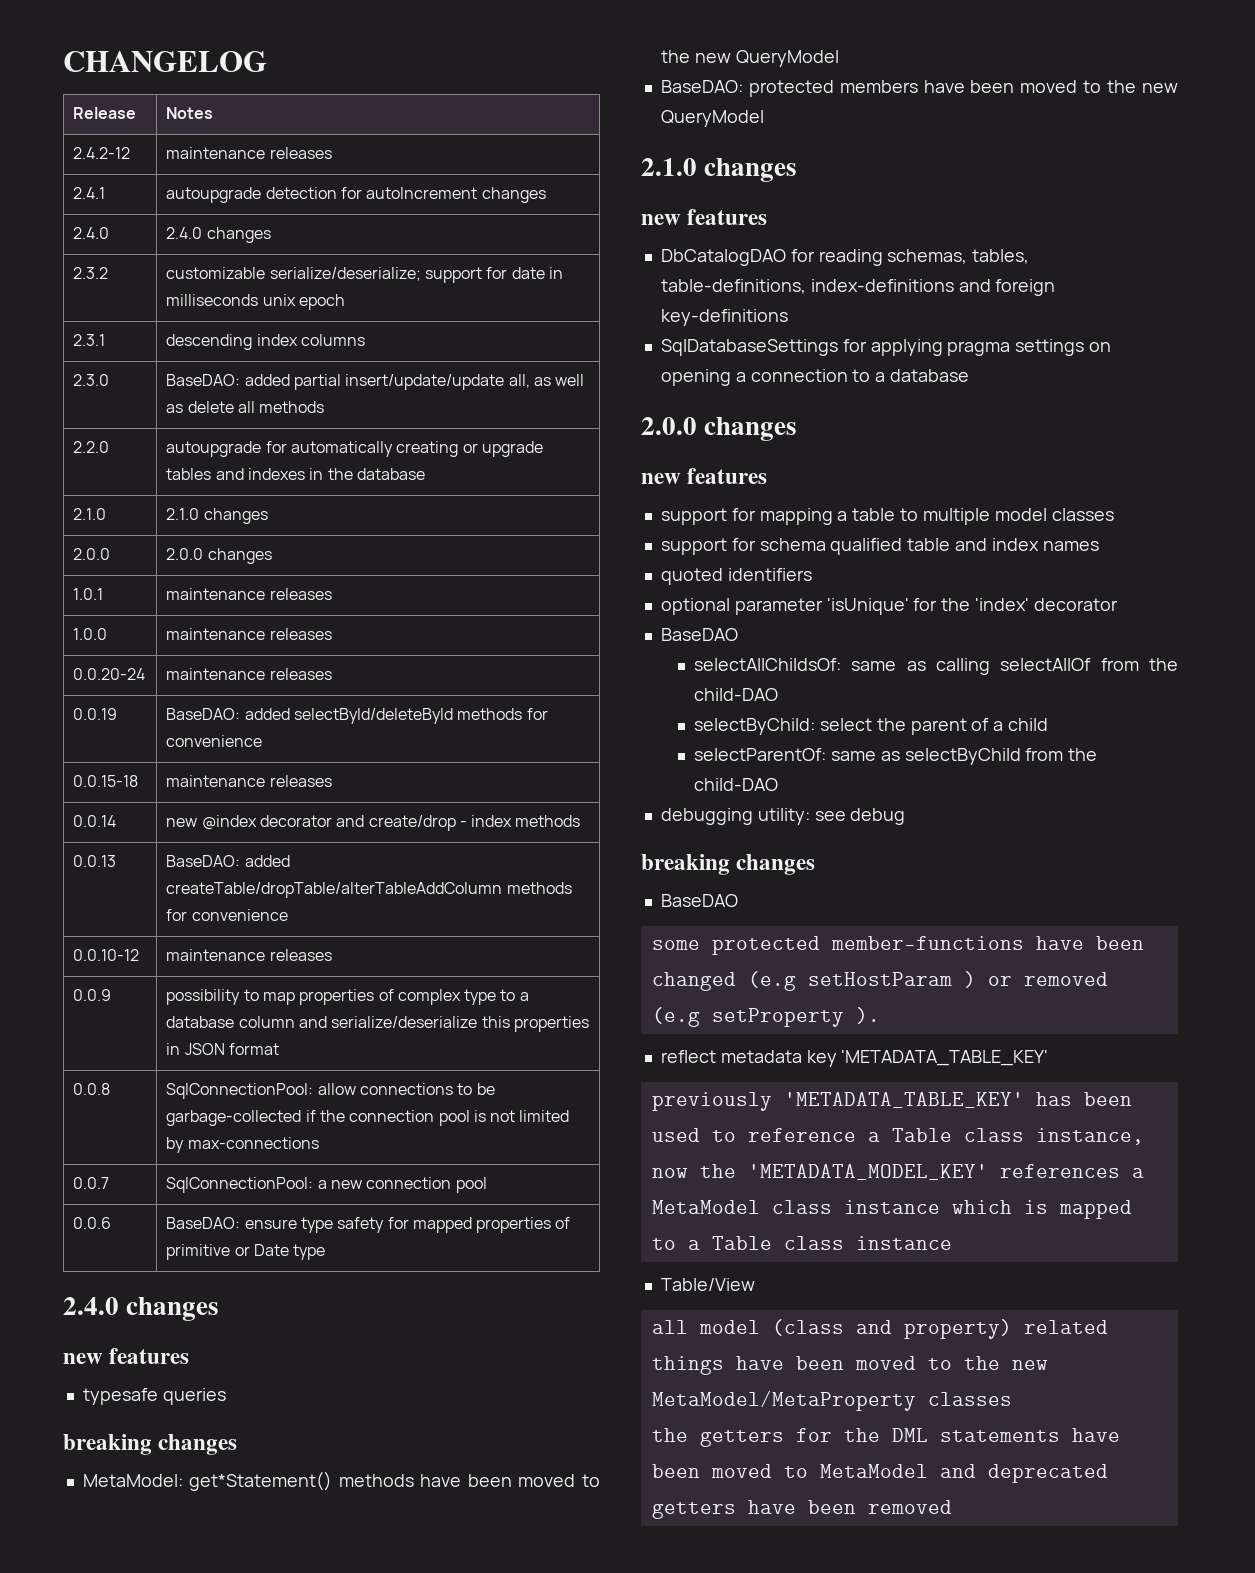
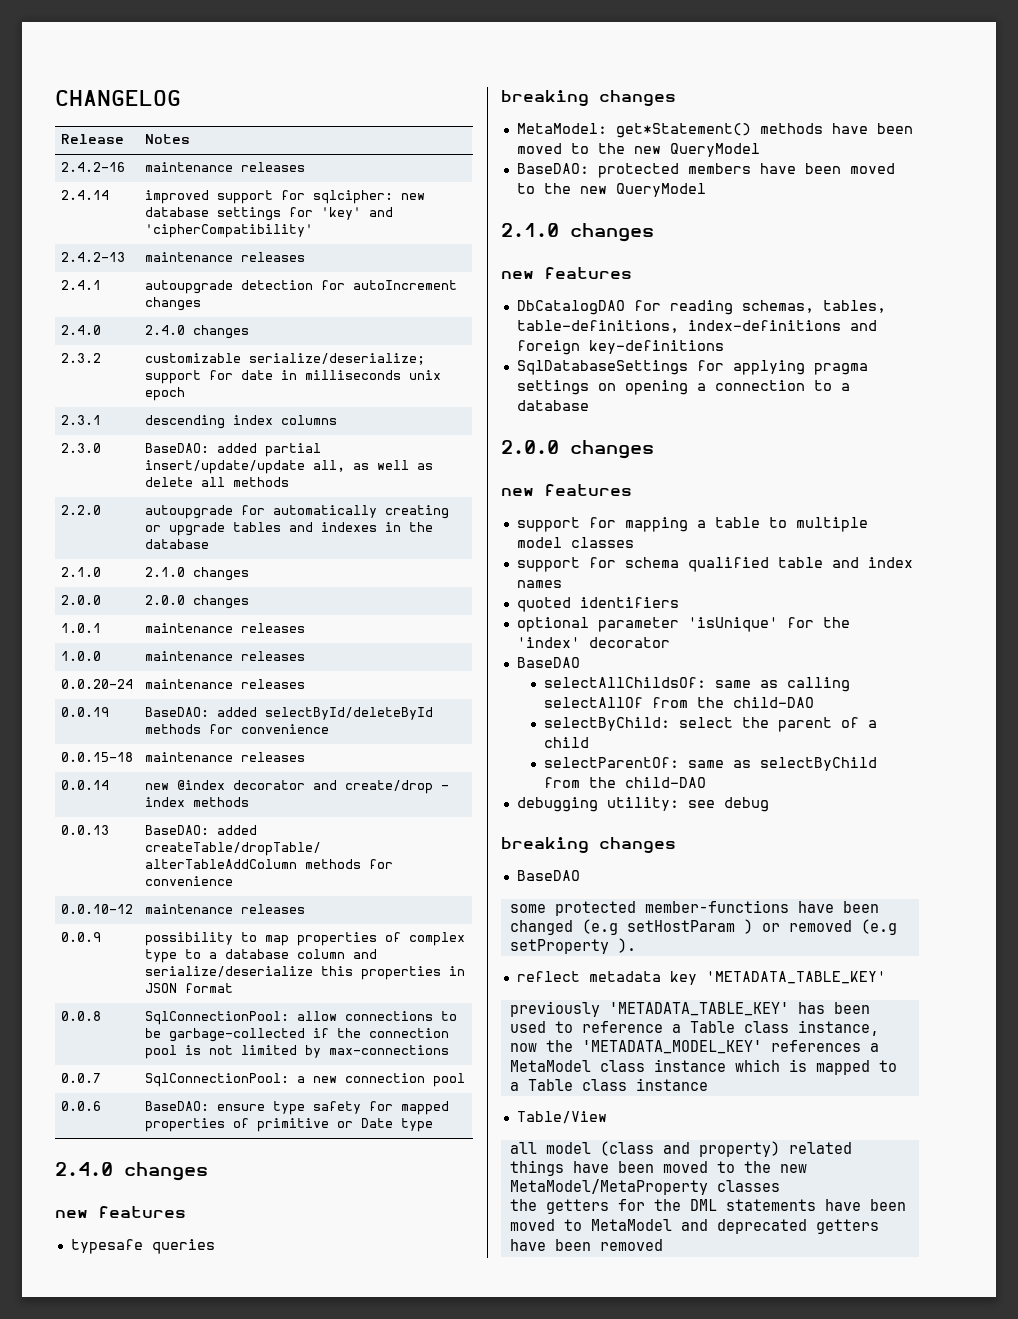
[73,147,131,159] 2.4.2-12 -> [60,162,125,172] [144,162,305,172] [60,190,109,200] [144,190,425,204] [144,207,393,221] [144,224,313,238] [60,252,125,262] 2.4.2-16 | maintenance releases // 2.4.14 | improved support for sqlcipher: new database settings for 'key' and 'cipherCompatibility' // 2.4.2-13

